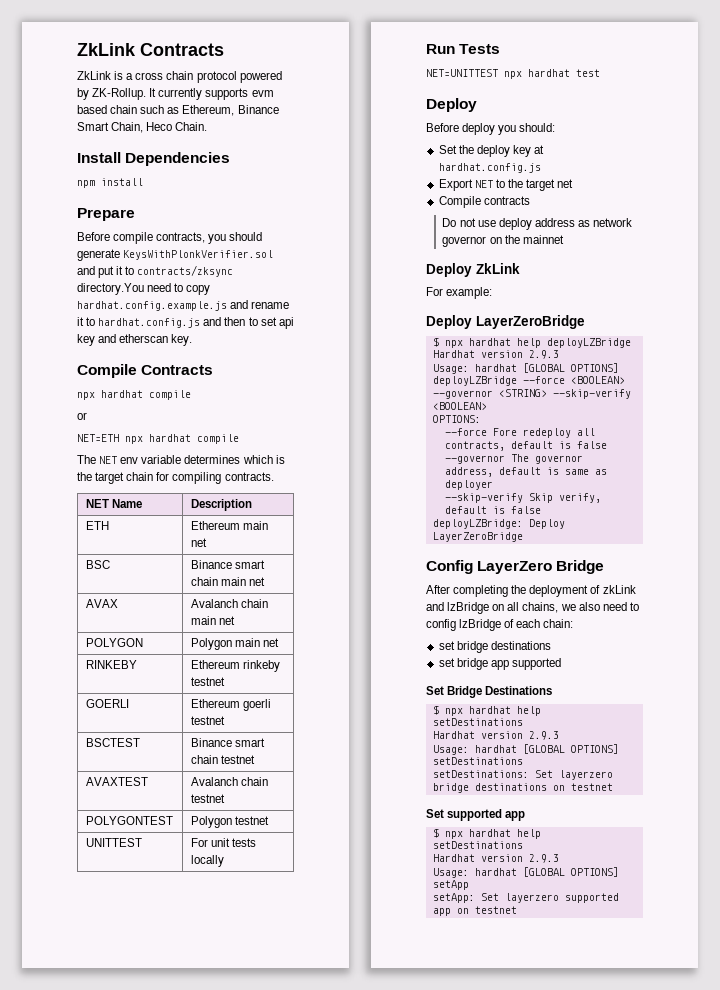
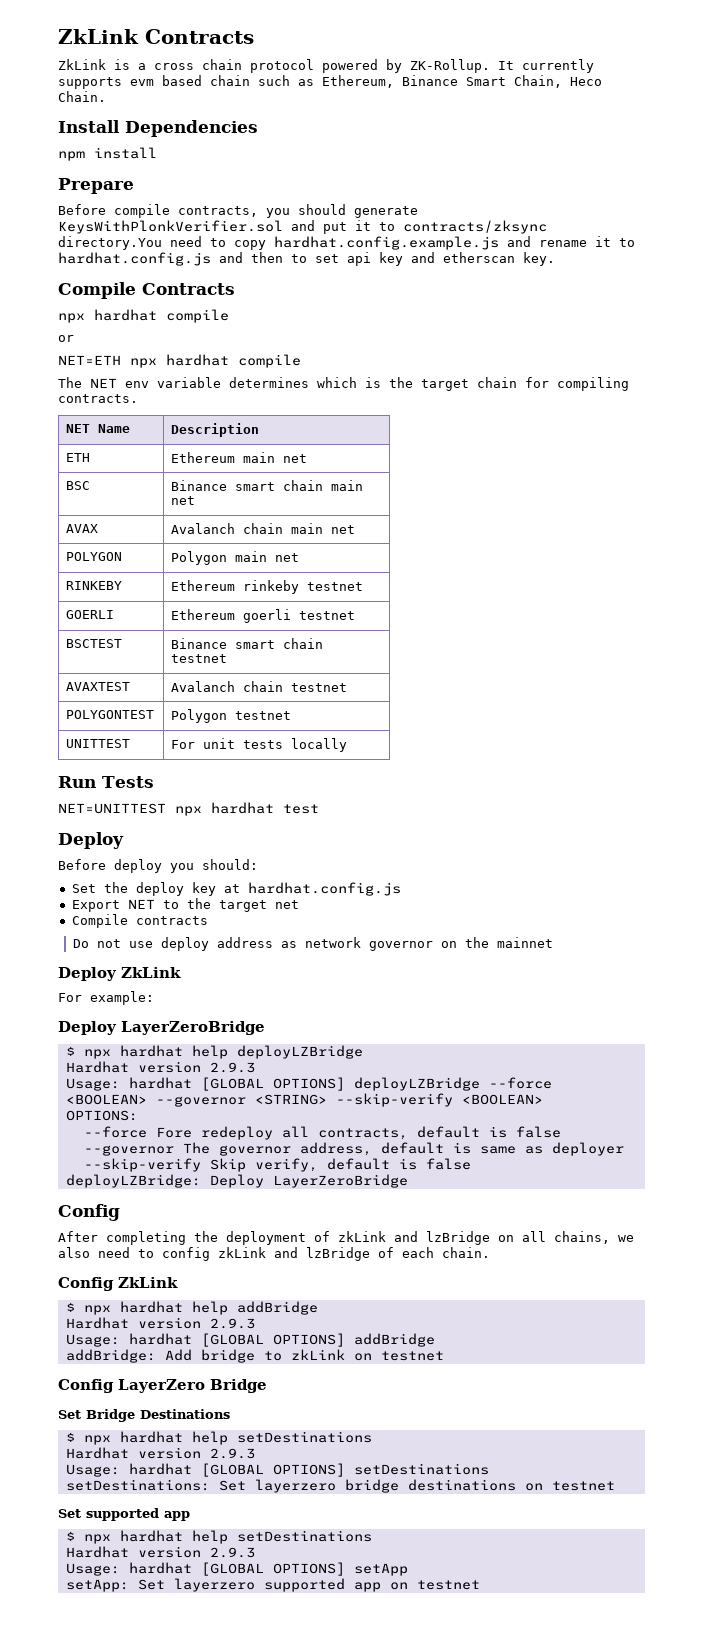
[477,560,605,574] LayerZero Bridge -> (120, 1212) none
(456, 625) none -> [218,1247,298,1258] zkLink and
[543,619,574,628] [438,641,551,653] [438,658,561,670] chain: // set bridge destinations // set bridge app supported -> [442,1247,490,1258] [58,1277,178,1291] [65,1301,318,1315] [65,1317,255,1329] [65,1333,435,1347] [65,1349,444,1363] [58,1379,267,1393] chain. // Config ZkLink // $ npx hardhat help addBridge // Hardhat version 2.9.3 // Usage: hardhat [GLOBAL OPTIONS] addBridge // addBridge: Add bridge to zkLink on testnet // Config LayerZero Bridge

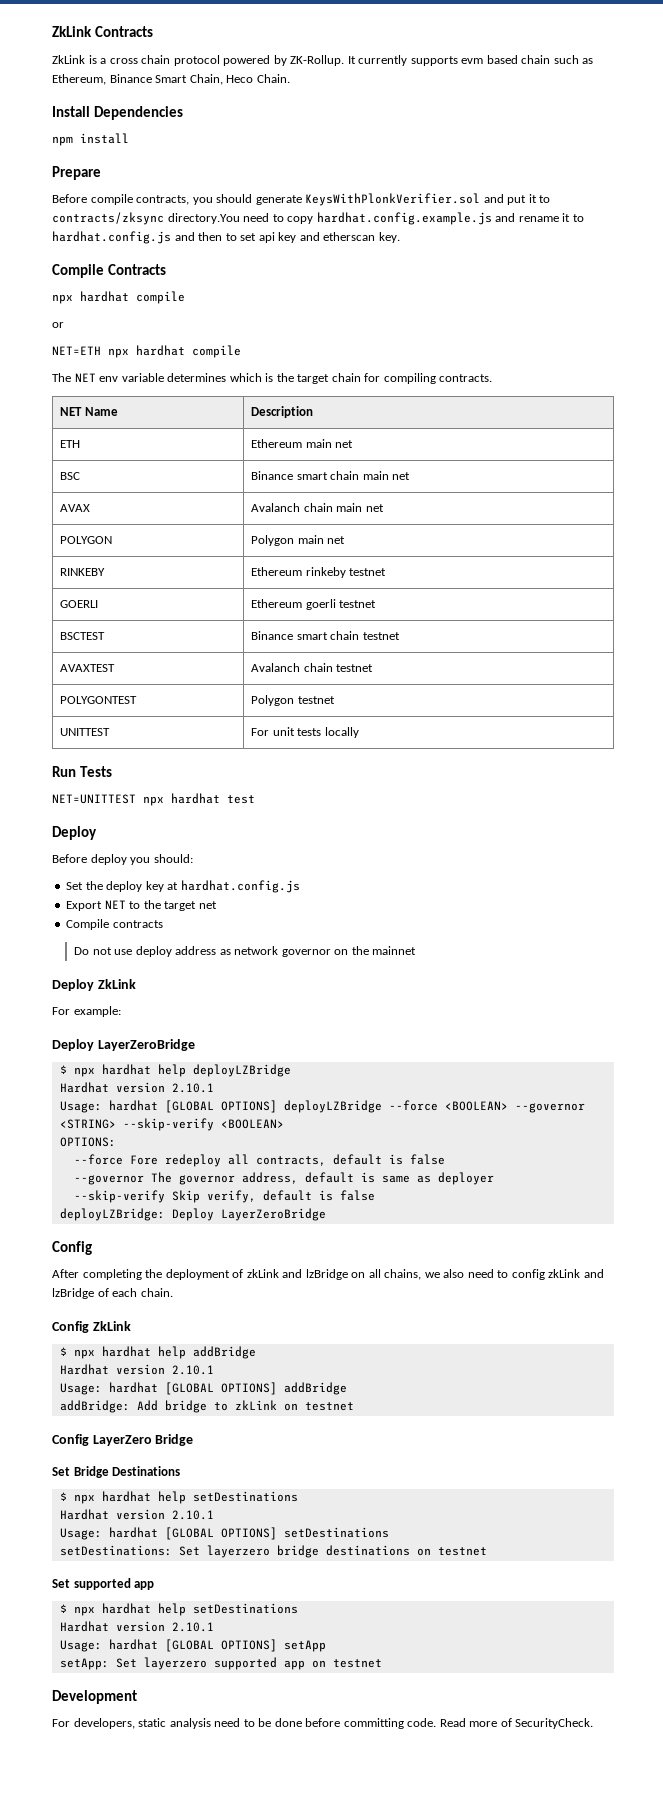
[209,1062,255,1073] 2.9.3 -> [171,1083,214,1093] 2.10.1
[209,1318,255,1329] 2.9.3 -> [171,1365,214,1375] 2.10.1
[209,1448,255,1459] 2.9.3 -> [171,1510,214,1520] 2.10.1
[209,1547,255,1558] 2.9.3 -> [171,1622,214,1632] 2.10.1
(480, 1585) none -> [52,1690,137,1704] [52,1718,594,1729] // Development // For developers, static analysis need to be done before committing code. Read more of SecurityCheck.

